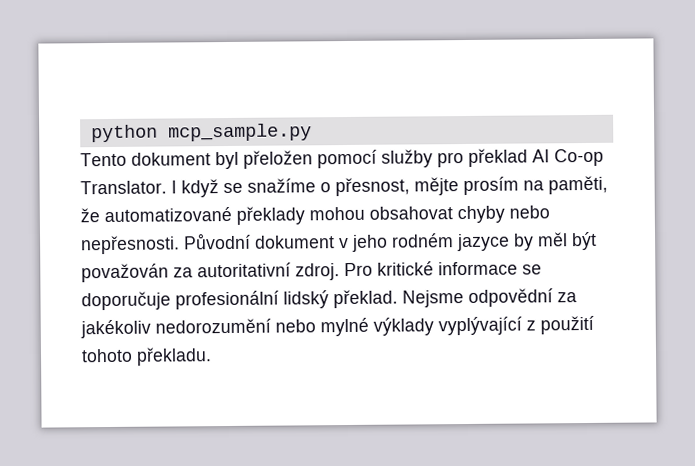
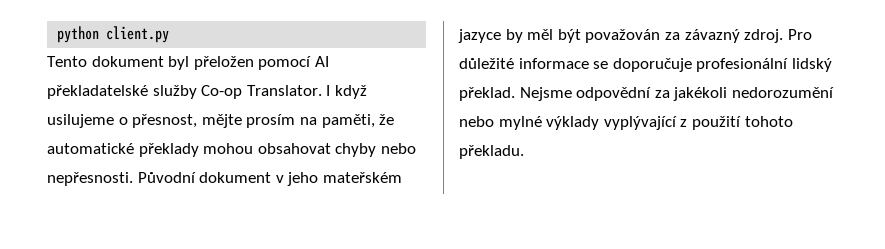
[167,123,312,142] mcp_sample.py -> [106,26,170,43] client.py
[381,148,550,168] služby pro překlad AI -> [314,56,329,67] [47,85,197,99] AI překladatelské služby
[223,178,316,194] se snažíme -> [47,114,114,128] usilujeme
[104,206,232,223] automatizované -> [47,143,134,154] automatické
[392,233,454,248] rodném -> [322,172,402,183] mateřském
[197,262,291,278] autoritativní -> [684,29,740,43] závazný
[377,261,434,276] kritické -> [459,58,514,69] důležité
[80,319,151,339] jakékoliv -> [673,87,728,101] jakékoli

